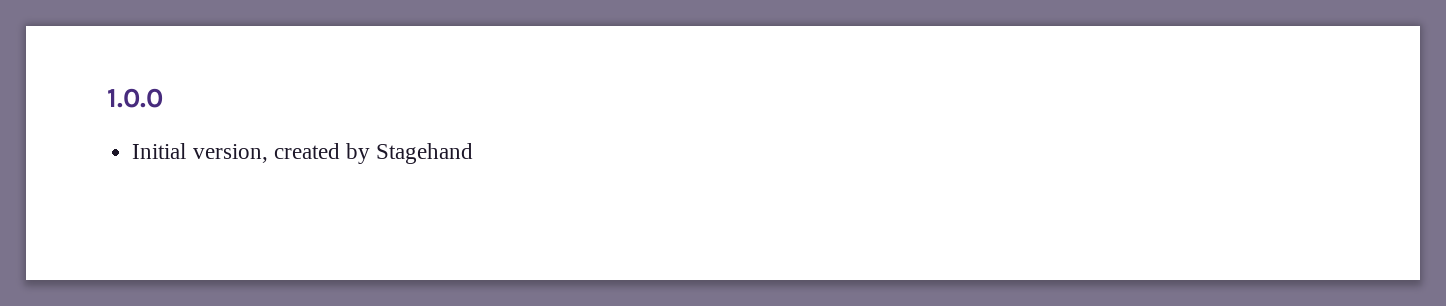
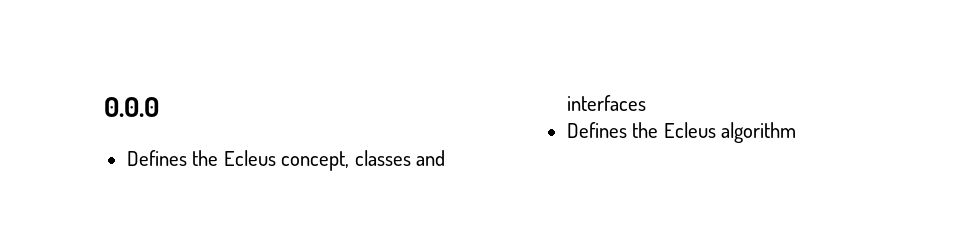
[107,88,163,108] [132,143,474,164] 1.0.0 // Initial version, created by Stagehand -> [104,97,159,117] [126,150,446,171] [566,95,646,111] [566,122,797,143] 0.0.0 // Defines the Ecleus concept, classes and interfaces // Defines the Ecleus algorithm

